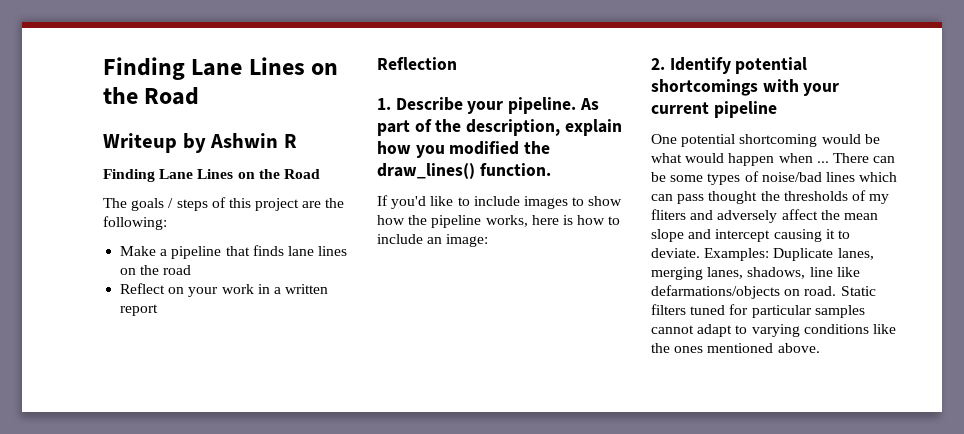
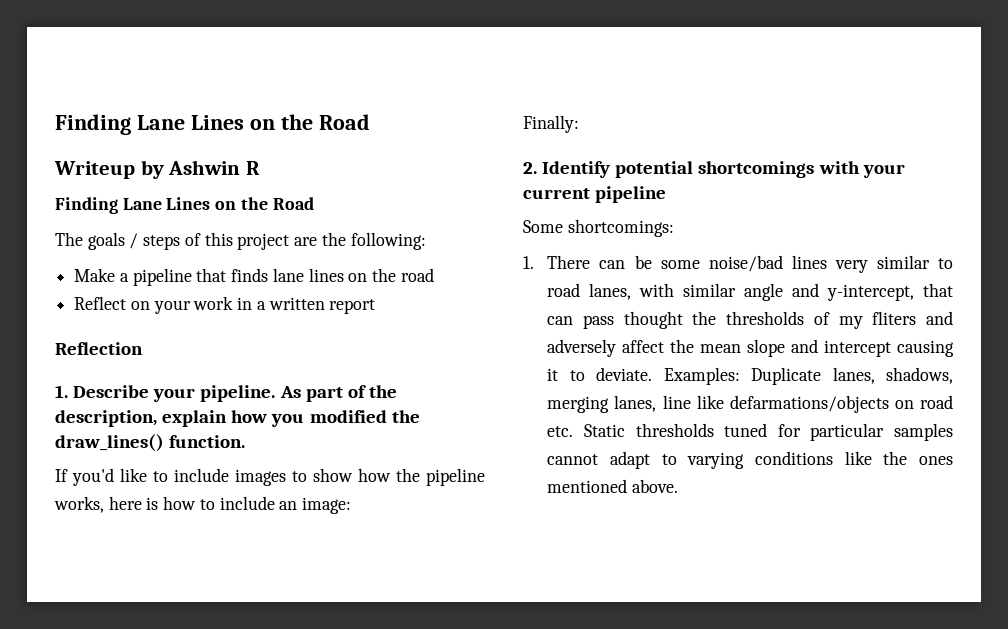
(489, 240) none -> [523,115,579,133] // Finally:
[651,134,880,147] [651,153,896,166] [651,171,898,185] One potential shortcoming would be what would happen when ... There can be some types of noise/bad lines which -> [523,219,674,237] [523,255,953,273] [547,283,954,301] Some shortcomings: // 1. There can be some noise/bad lines very similar to road lanes, with similar angle and y-intercept, that
(874, 254) none -> [886,367,954,384] shadows,
[747,267,806,279] shadows, -> (657, 403) none
[804,286,876,296] [651,304,686,315] road. Static filters -> [920,395,953,409] [547,423,714,437] road etc. Static thresholds

